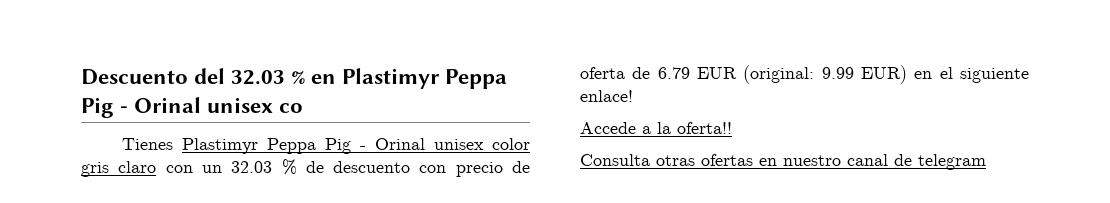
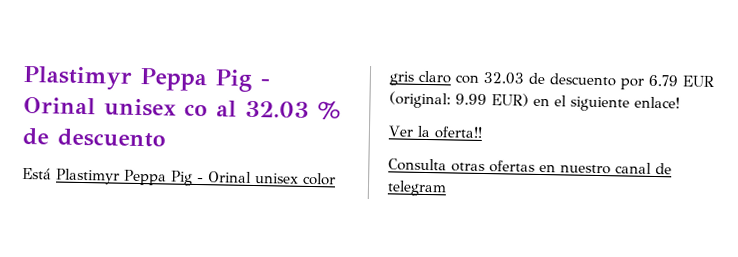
[81,68,337,85] Descuento del 32.03 % en -> (23, 77) none
[122,138,174,150] // Tienes -> [216,100,341,120] [22,127,166,148] [22,167,52,180] al 32.03 % de descuento // Está
[201,159,530,177] [580,67,651,79] un 32.03 % de descuento con precio de oferta de -> [483,71,644,90] 32.03 de descuento por
[580,122,651,134] Accede a -> [388,125,414,137] Ver

